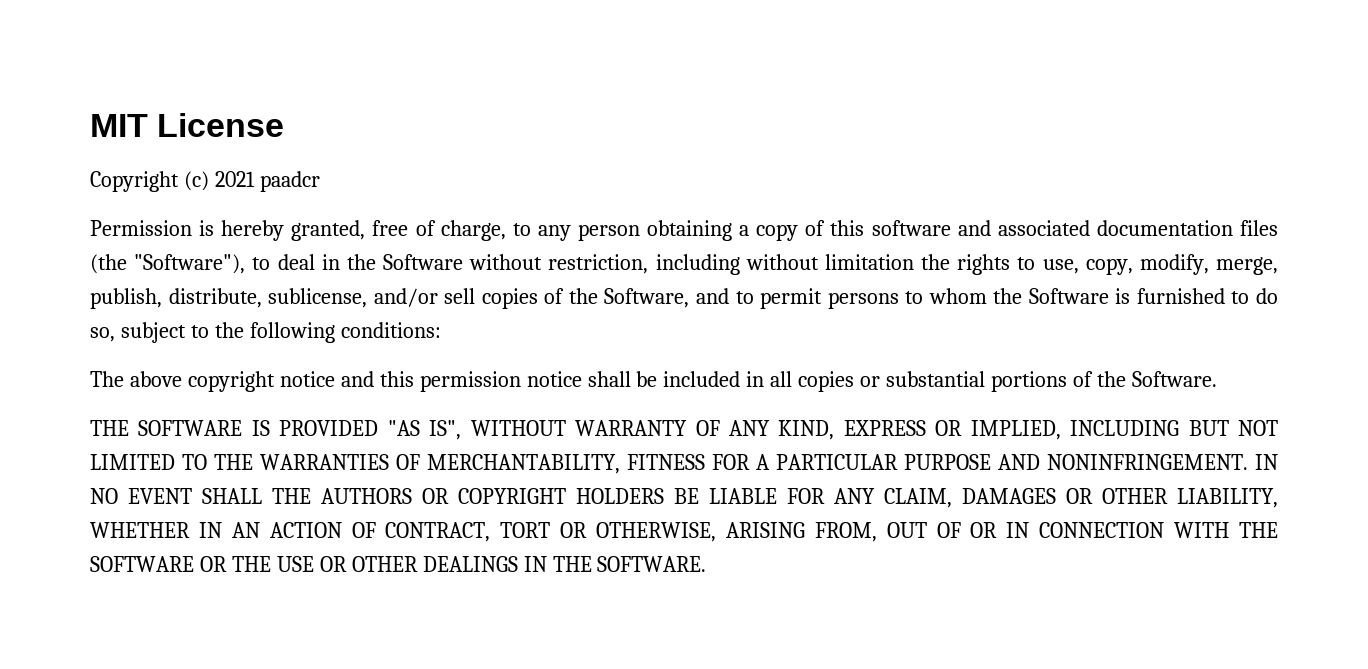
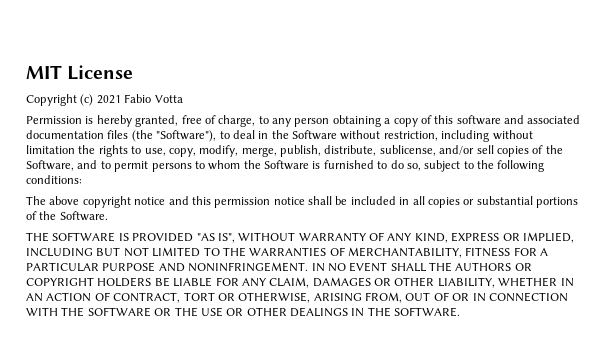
[259,171,320,192] paadcr -> [124,94,183,103] Fabio Votta

